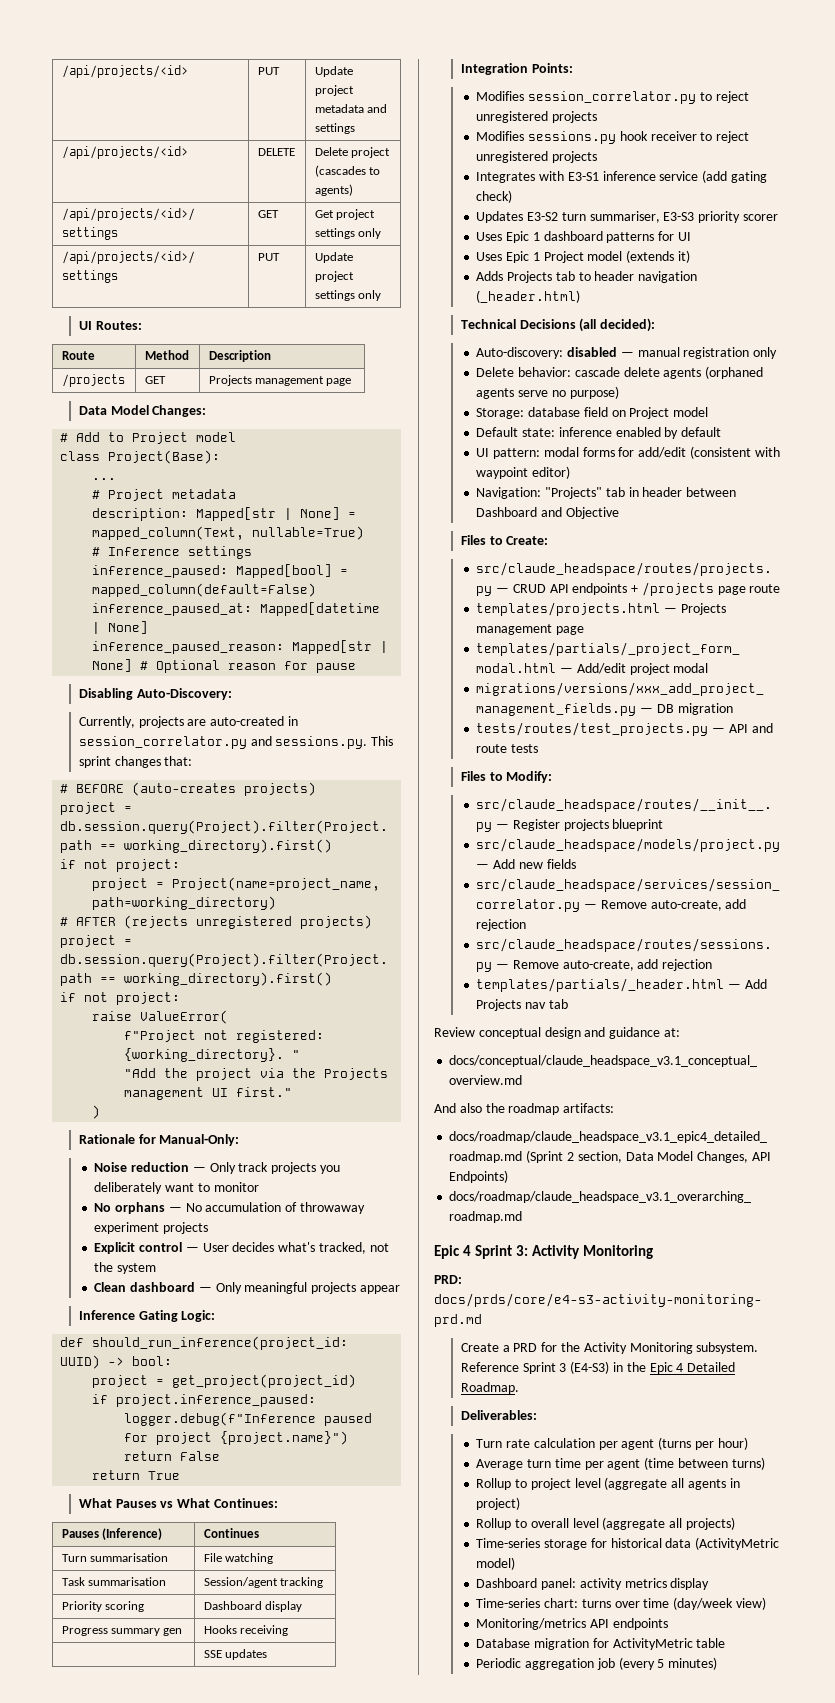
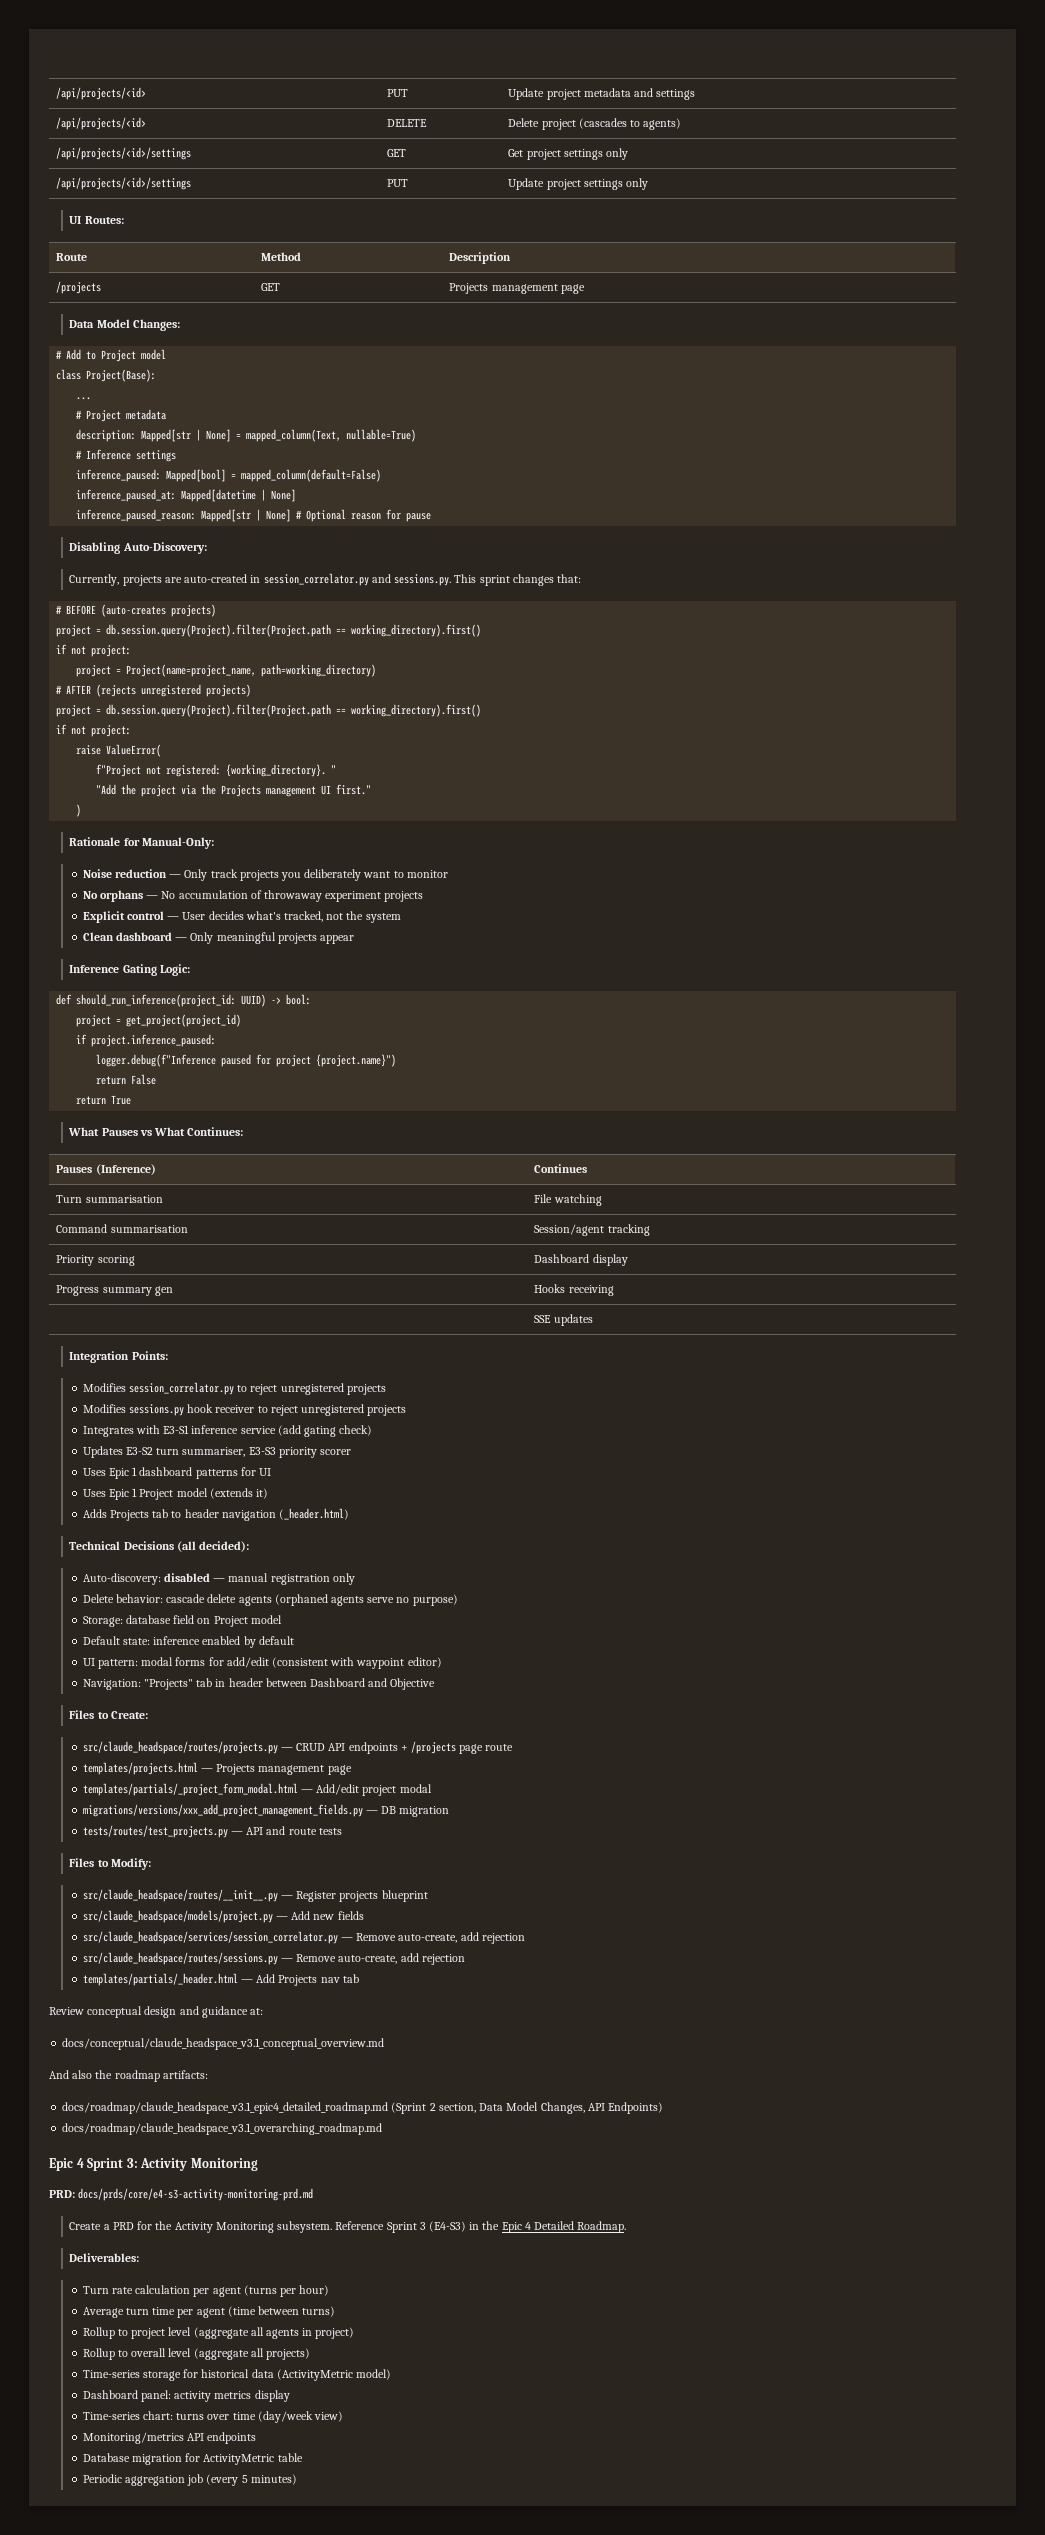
[61,1577,85,1586] Task -> [56,1224,108,1233] Command

